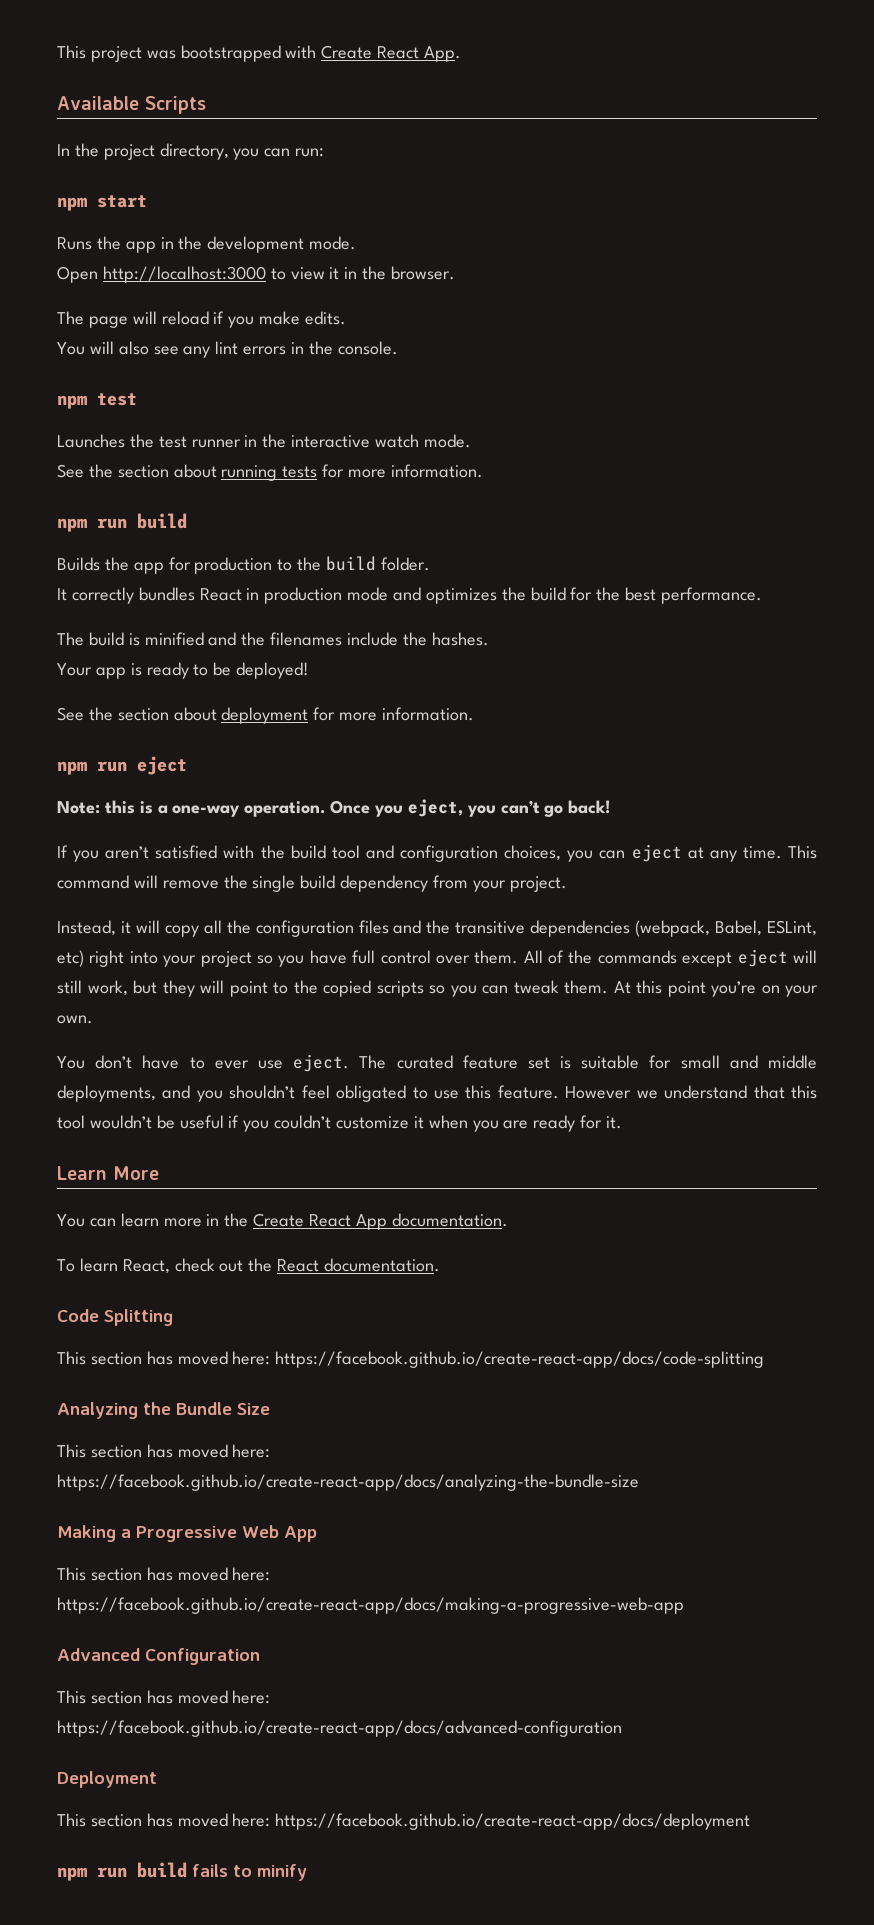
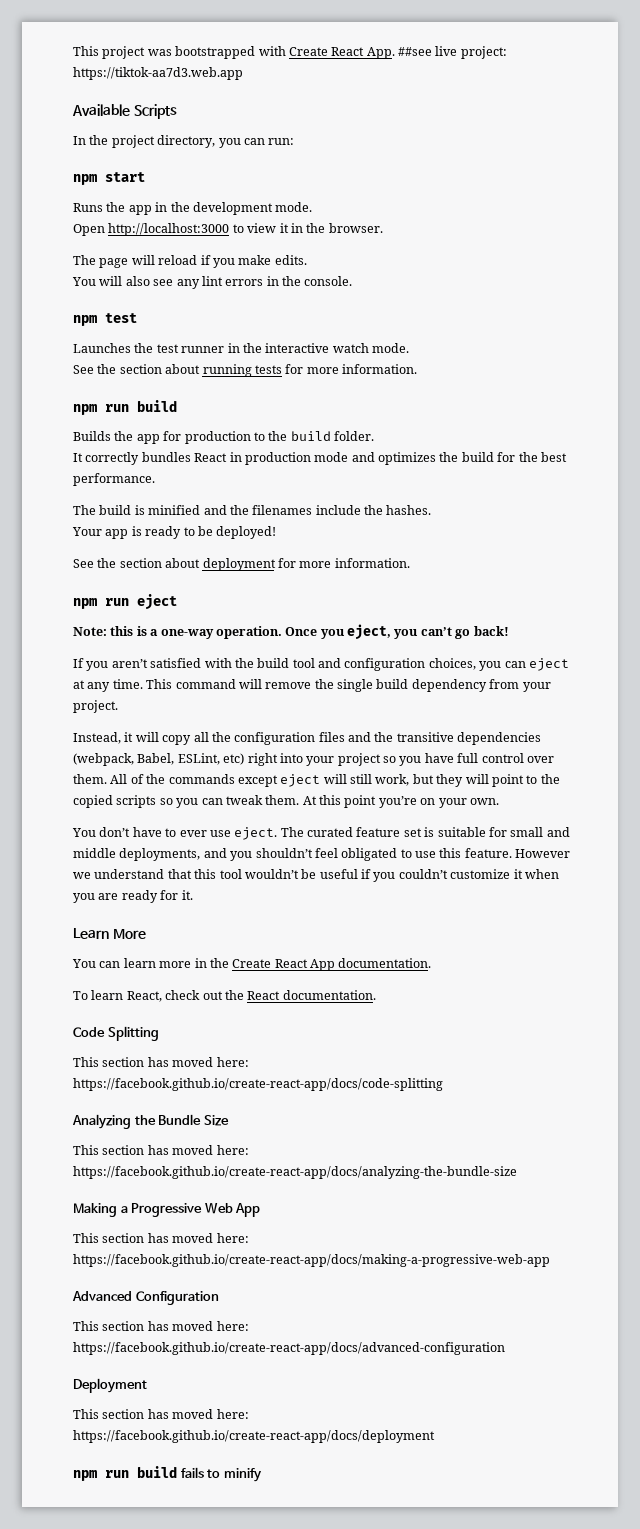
(462, 54) none -> [398,46,507,59] [73,67,243,80] ##see live project: https://tiktok-aa7d3.web.app

